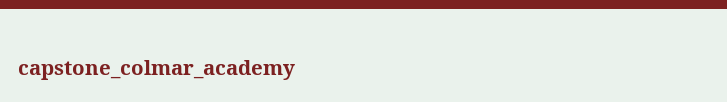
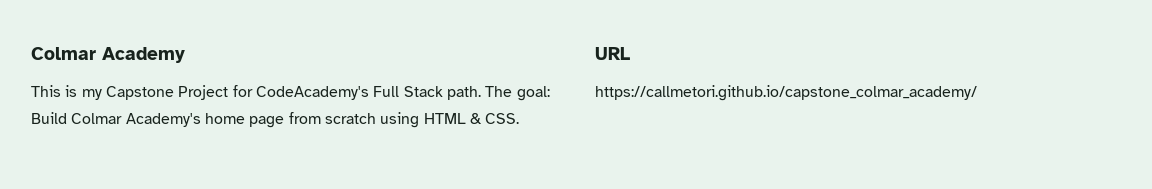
[18,60,295,80] capstone_colmar_academy -> [31,47,185,63] [31,85,550,101] [31,112,520,128] [595,47,630,60] [595,85,977,101] Colmar Academy // This is my Capstone Project for CodeAcademy's Full Stack path. The goal: Build Colmar Academy's home page from scratch using HTML & CSS. // URL // https://callmetori.github.io/capstone_colmar_academy/

